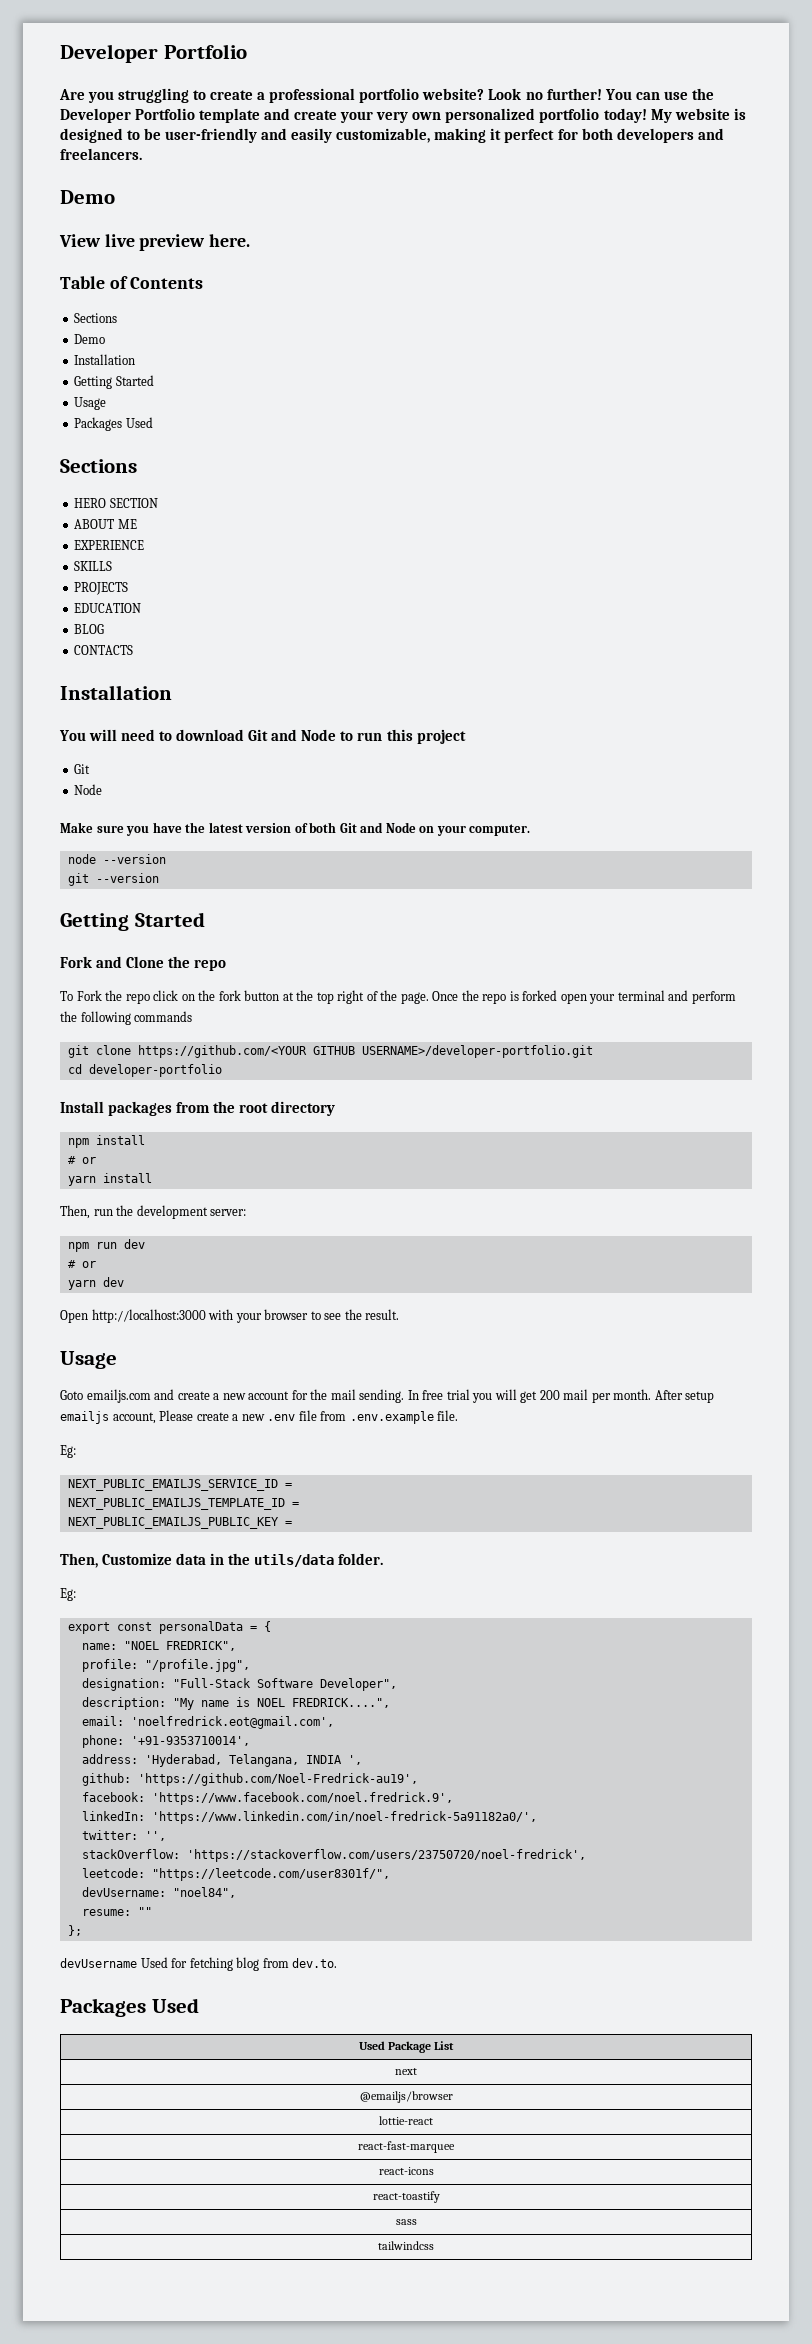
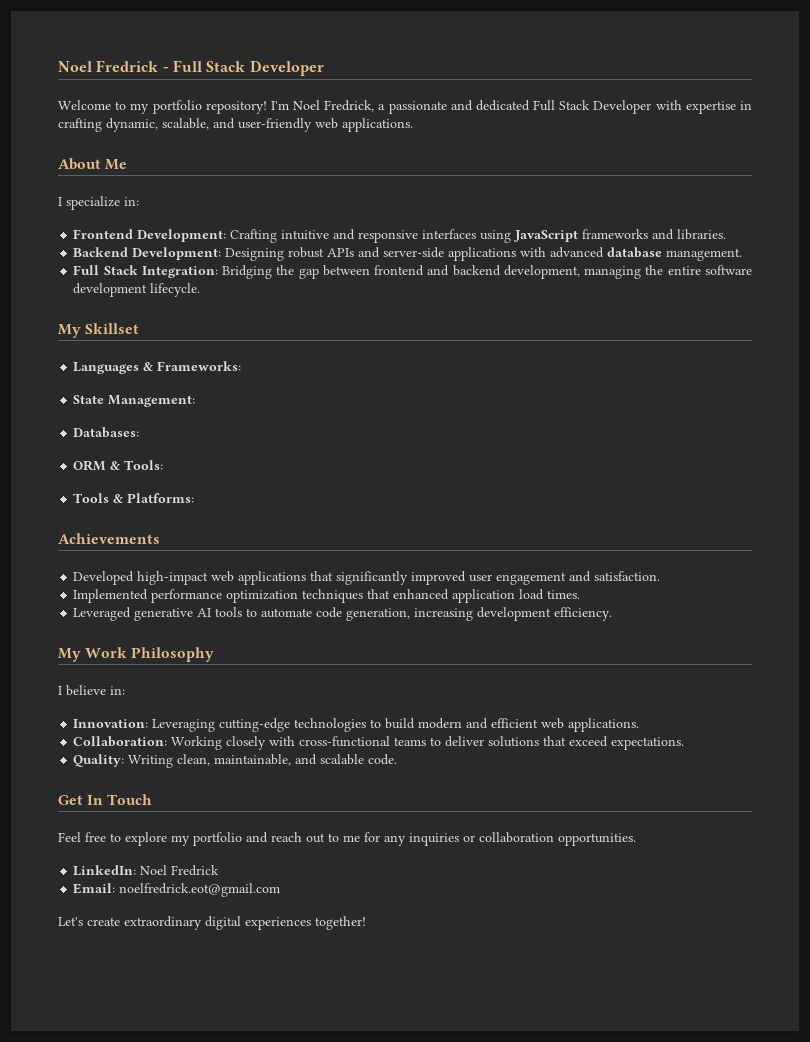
[60,44,247,63] [59,88,714,103] [60,108,746,123] [60,128,724,143] [60,148,142,160] [60,190,115,204] [59,234,251,251] [60,276,204,289] [74,313,118,323] [74,334,106,344] [74,354,136,365] [74,375,154,389] [74,397,107,410] [74,417,153,431] [60,459,137,473] [74,498,158,508] [74,519,137,529] [74,540,145,550] [74,561,113,571] [74,582,129,595] [74,603,142,613] [74,624,105,634] [74,645,134,655] [60,685,172,700] [59,729,466,744] [74,764,91,774] [74,784,103,795] [60,822,531,836] [67,854,166,864] [67,873,159,886] [60,912,205,931] [60,956,227,971] [60,990,736,1004] [60,1011,193,1025] [67,1045,593,1058] [67,1064,222,1077] [60,1101,336,1116] [67,1135,145,1148] [67,1156,96,1164] [67,1173,152,1186] [60,1205,247,1219] [67,1239,145,1252] [67,1260,96,1268] [67,1277,124,1290] [60,1309,400,1323] [60,1351,117,1369] [60,1389,715,1403] [60,1410,459,1424] [60,1445,76,1458] [67,1479,292,1491] [67,1498,299,1510] [67,1517,292,1529] [60,1553,384,1568] [60,1588,76,1601] [67,1621,271,1634] [81,1641,236,1651] [81,1659,250,1672] [81,1678,397,1691] [81,1697,390,1710] [81,1716,334,1729] [81,1735,250,1748] [81,1754,362,1767] [81,1773,418,1786] [81,1792,453,1805] [81,1811,537,1824] [81,1830,166,1841] [81,1849,586,1862] [81,1868,390,1881] [81,1887,236,1898] [81,1907,152,1916] [67,1925,82,1936] [60,1957,338,1971] [60,1998,199,2017] [358,2041,455,2053] [395,2068,417,2075] [359,2091,453,2103] [379,2116,433,2125] [358,2141,455,2153] [378,2167,434,2175] [372,2191,440,2203] [395,2219,417,2225] [378,2241,434,2250] Developer Portfolio // Are you struggling to create a professional portfolio website? Look no further! You can use the Developer Portfolio template and create your very own personalized portfolio today! My website is designed to be user-friendly and easily customizable, making it perfect for both developers and freelancers. // Demo // View live preview here. // Table of Contents // Sections // Demo // Installation // Getting Started // Usage // Packages Used // Sections // HERO SECTION // ABOUT ME // EXPERIENCE // SKILLS // PROJECTS // EDUCATION // BLOG // CONTACTS // Installation // You will need to download Git and Node to run this project // Git // Node // Make sure you have the latest version of both Git and Node on your computer. // node --version // git --version // Getting Started // Fork and Clone the repo // To Fork the repo click on the fork button at the top right of the page. Once the repo is forked open your terminal and perform the following commands // git clone https://github.com/<YOUR GITHUB USERNAME>/developer-portfolio.git // cd developer-portfolio // Install packages from the root directory // npm install // # or // yarn install // Then, run the development server: // npm run dev // # or // yarn dev // Open http://localhost:3000 with your browser to see the result. // Usage // Goto emailjs.com and create a new account for the mail sending. In free trial you will get 200 mail per month. After setup emailjs account, Please create a new .env file from .env.example file. // Eg: // NEXT_PUBLIC_EMAILJS_SERVICE_ID = // NEXT_PUBLIC_EMAILJS_TEMPLATE_ID = // NEXT_PUBLIC_EMAILJS_PUBLIC_KEY = // Then, Customize data in the utils/data folder. // Eg: // export const personalData = { // name: "NOEL FREDRICK", // profile: "/profile.jpg", // designation: "Full-Stack Software Developer", // description: "My name is NOEL FREDRICK....", // email: 'noelfredrick.eot@gmail.com', // phone: '+91-9353710014', // address: 'Hyderabad, Telangana, INDIA ', // github: 'https://github.com/Noel-Fredrick-au19', // facebook: 'https://www.facebook.com/noel.fredrick.9', // linkedIn: 'https://www.linkedin.com/in/noel-fredrick-5a91182a0/', // twitter: '', // stackOverflow: 'https://stackoverflow.com/users/23750720/noel-fredrick', // leetcode: "https://leetcode.com/user8301f/", // devUsername: "noel84", // resume: "" // }; // devUsername Used for fetching blog from dev.to. // Packages Used // Used Package List // next // @emailjs/browser // lottie-react // react-fast-marquee // react-icons // react-toastify // sass // tailwindcss -> [58,60,324,76] [58,100,752,114] [58,118,413,132] [58,158,128,170] [58,196,139,210] [73,229,727,243] [73,247,743,261] [73,265,753,279] [73,283,201,297] [58,323,140,338] [73,361,242,374] [73,395,196,407] [73,427,140,438] [73,460,164,471] [73,493,195,503] [58,533,160,544] [73,571,661,585] [73,589,581,603] [73,607,613,621] [58,647,215,662] [58,685,125,696] [73,718,640,732] [73,736,685,750] [73,754,398,768] [58,794,153,805] [58,832,636,846] [73,865,220,876] [73,883,281,897] [58,916,366,930] Noel Fredrick - Full Stack Developer // Welcome to my portfolio repository! I'm Noel Fredrick, a passionate and dedicated Full Stack Developer with expertise in crafting dynamic, scalable, and user-friendly web applications. // About Me // I specialize in: // Frontend Development: Crafting intuitive and responsive interfaces using JavaScript frameworks and libraries. // Backend Development: Designing robust APIs and server-side applications with advanced database management. // Full Stack Integration: Bridging the gap between frontend and backend development, managing the entire software development lifecycle. // My Skillset // Languages & Frameworks: // State Management: // Databases: // ORM & Tools: // Tools & Platforms: // Achievements // Developed high-impact web applications that significantly improved user engagement and satisfaction. // Implemented performance optimization techniques that enhanced application load times. // Leveraged generative AI tools to automate code generation, increasing development efficiency. // My Work Philosophy // I believe in: // Innovation: Leveraging cutting-edge technologies to build modern and efficient web applications. // Collaboration: Working closely with cross-functional teams to deliver solutions that exceed expectations. // Quality: Writing clean, maintainable, and scalable code. // Get In Touch // Feel free to explore my portfolio and reach out to me for any inquiries or collaboration opportunities. // LinkedIn: Noel Fredrick // Email: noelfredrick.eot@gmail.com // Let's create extraordinary digital experiences together!

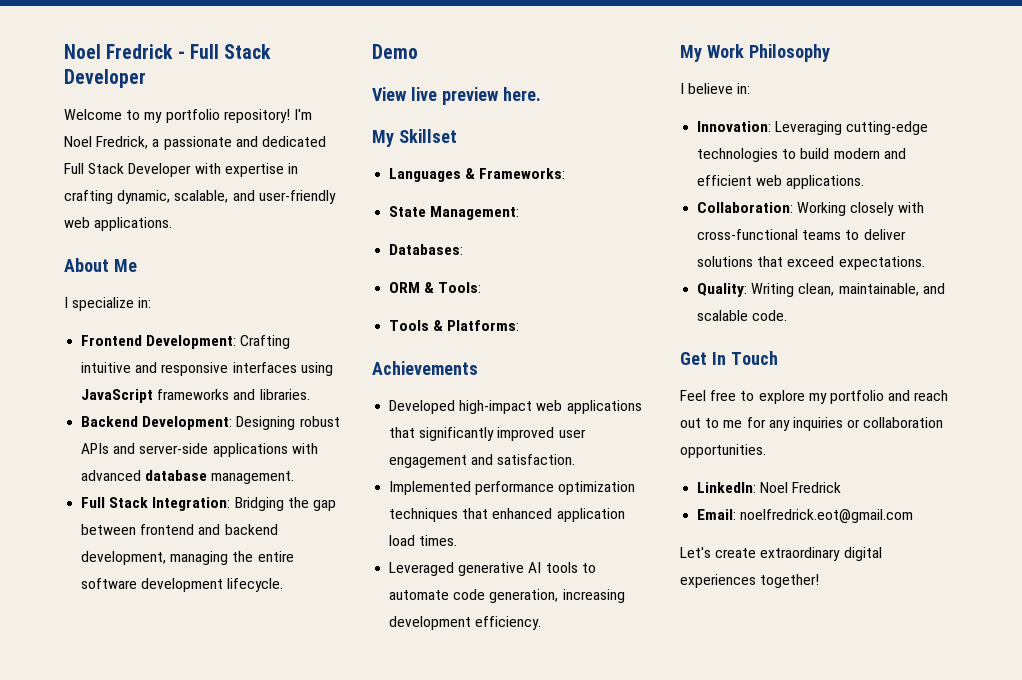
(201, 290) none -> [372,44,418,59] [372,87,541,105] // Demo // View live preview here.

